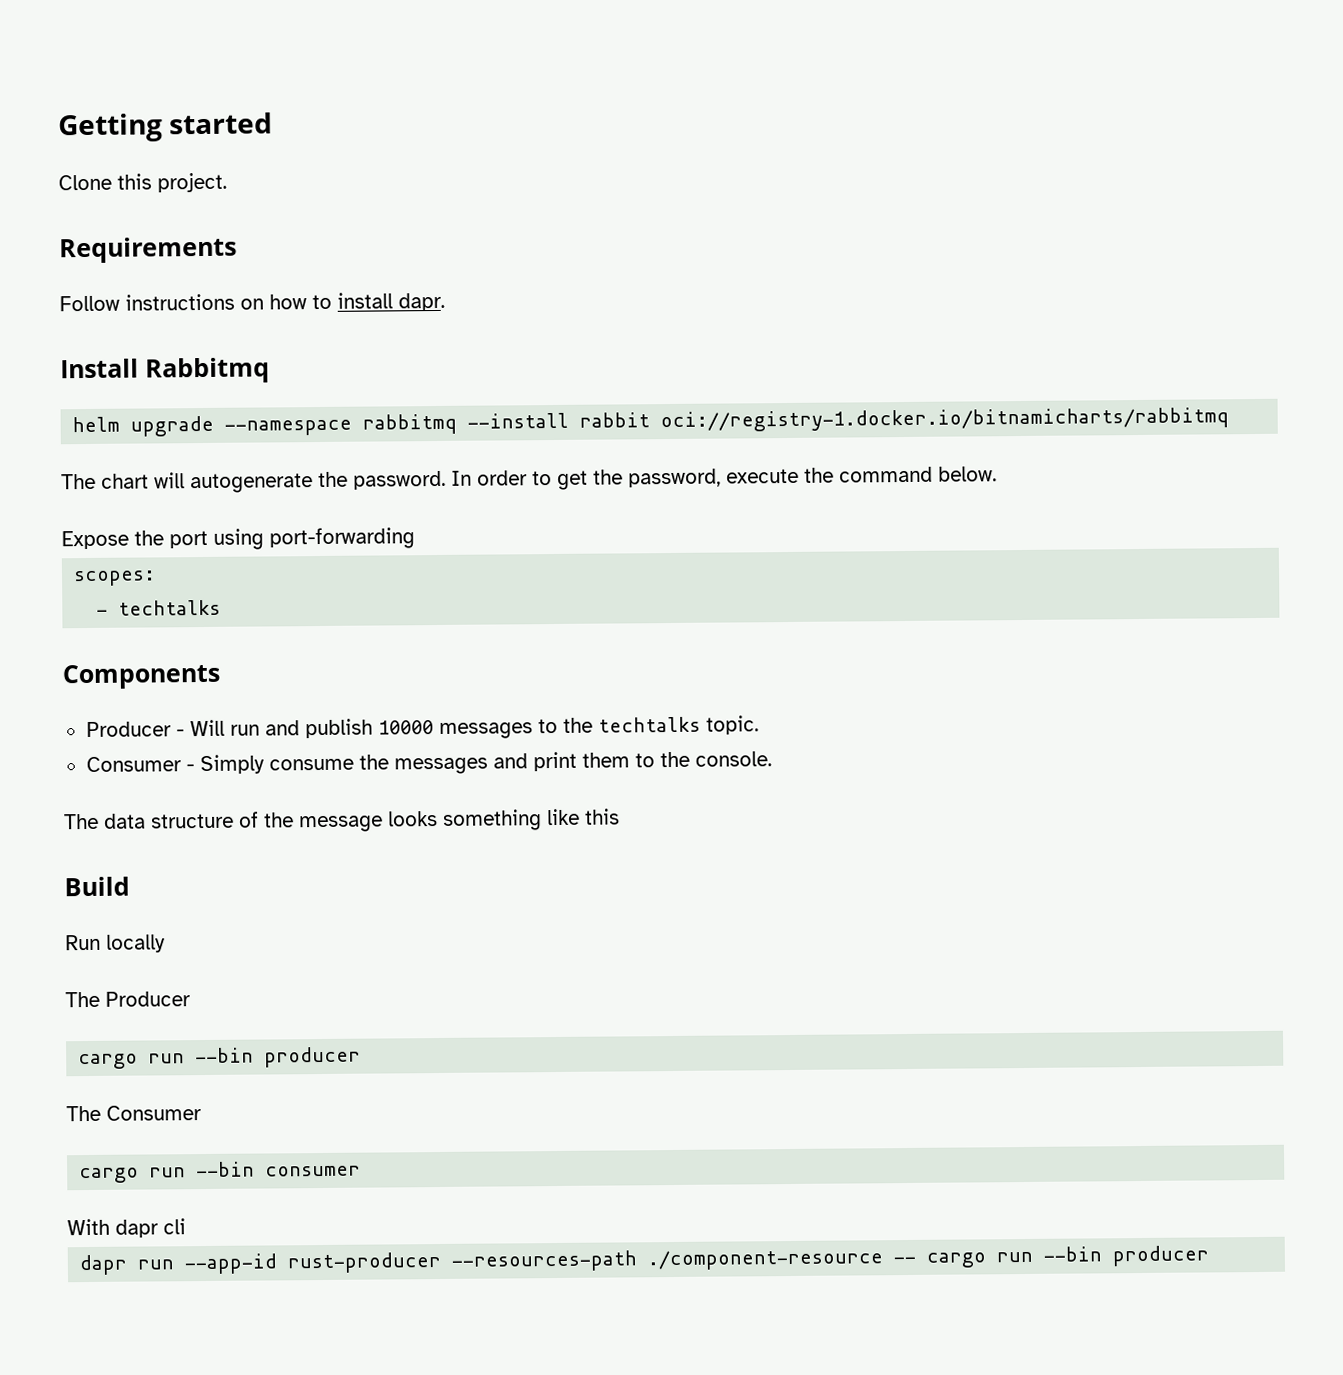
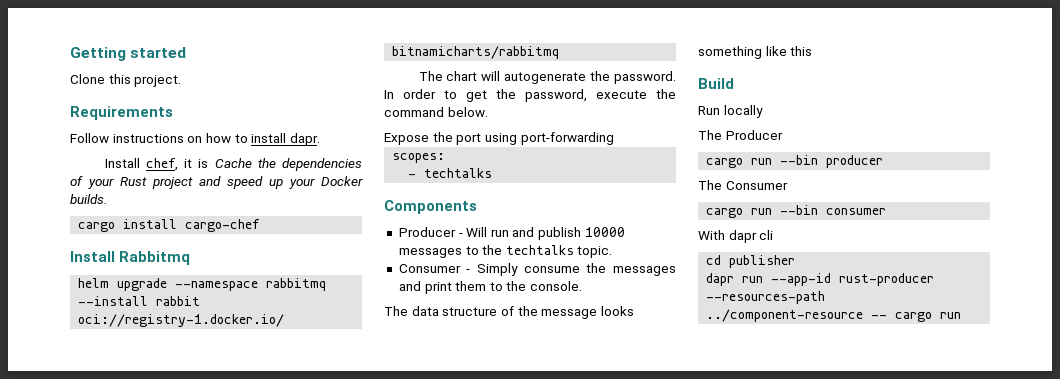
(445, 302) none -> [104,158,362,171] [70,176,363,189] [70,194,107,204] [78,219,261,232] // Install chef, it is Cache the dependencies of your Rust project and speed up your Docker builds. // cargo install cargo-chef
(186, 1226) none -> [706,255,796,268] // cd publisher
[647,1249,884,1271] ./component-resource -> [706,309,864,322] ../component-resource
[1043,1245,1210,1267] --bin producer -> (962, 315) none

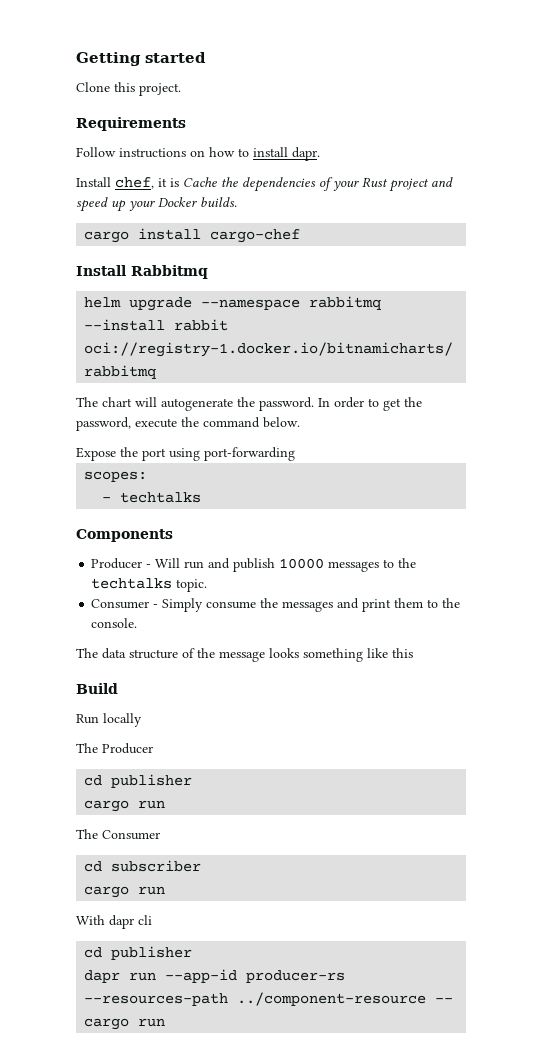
[706,155,884,168] // cargo run --bin producer -> [84,774,193,788] [84,800,166,812] // cd publisher // cargo run
[706,205,887,218] // cargo run --bin consumer -> [84,860,202,872] [84,886,166,898] // cd subscriber // cargo run
[839,273,935,286] rust-producer -> [246,970,346,983] producer-rs

